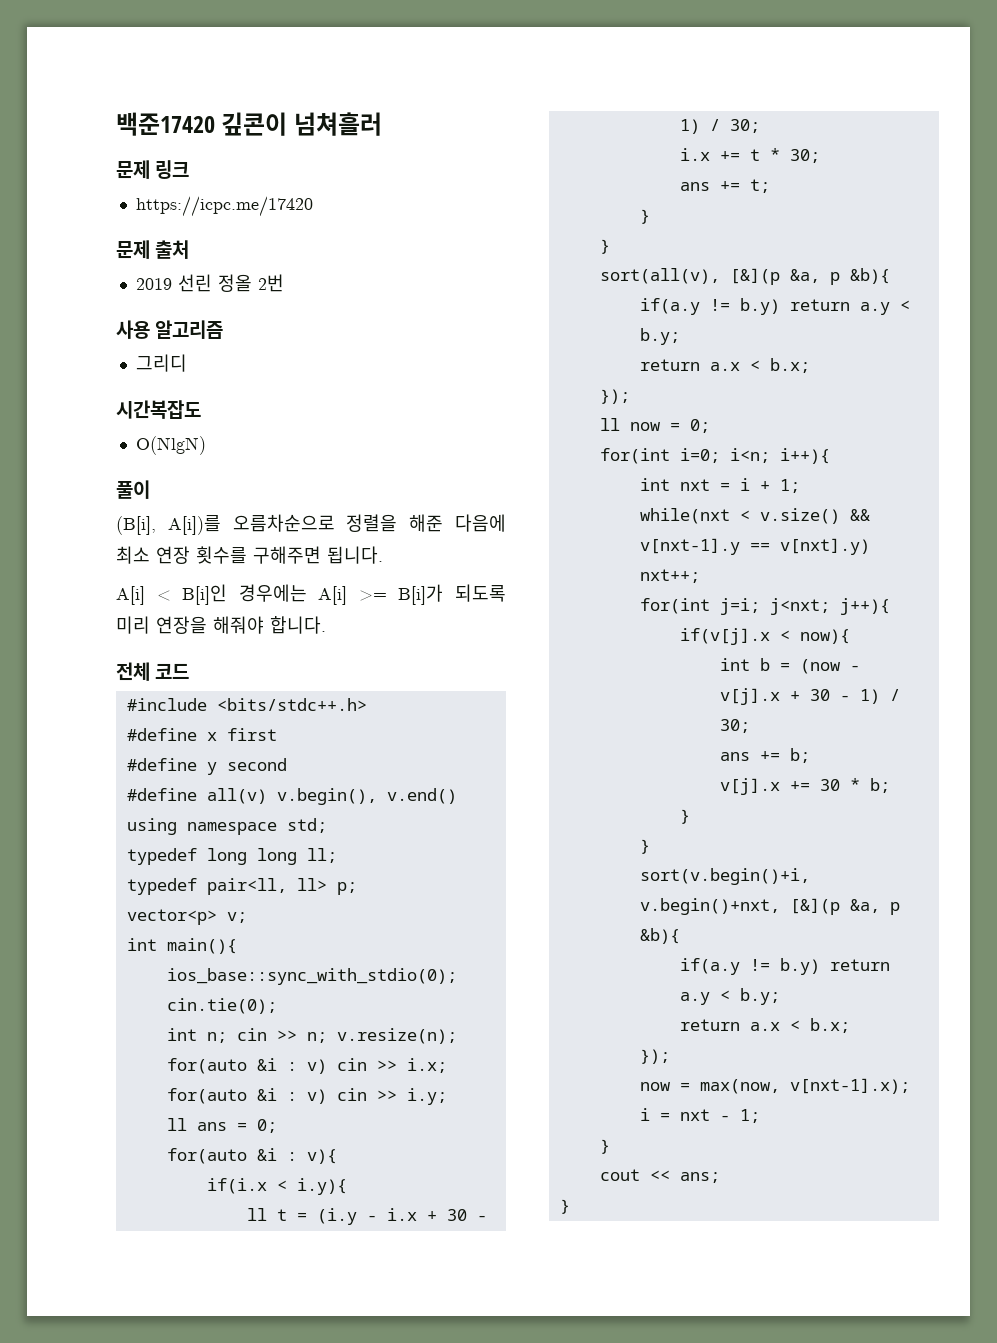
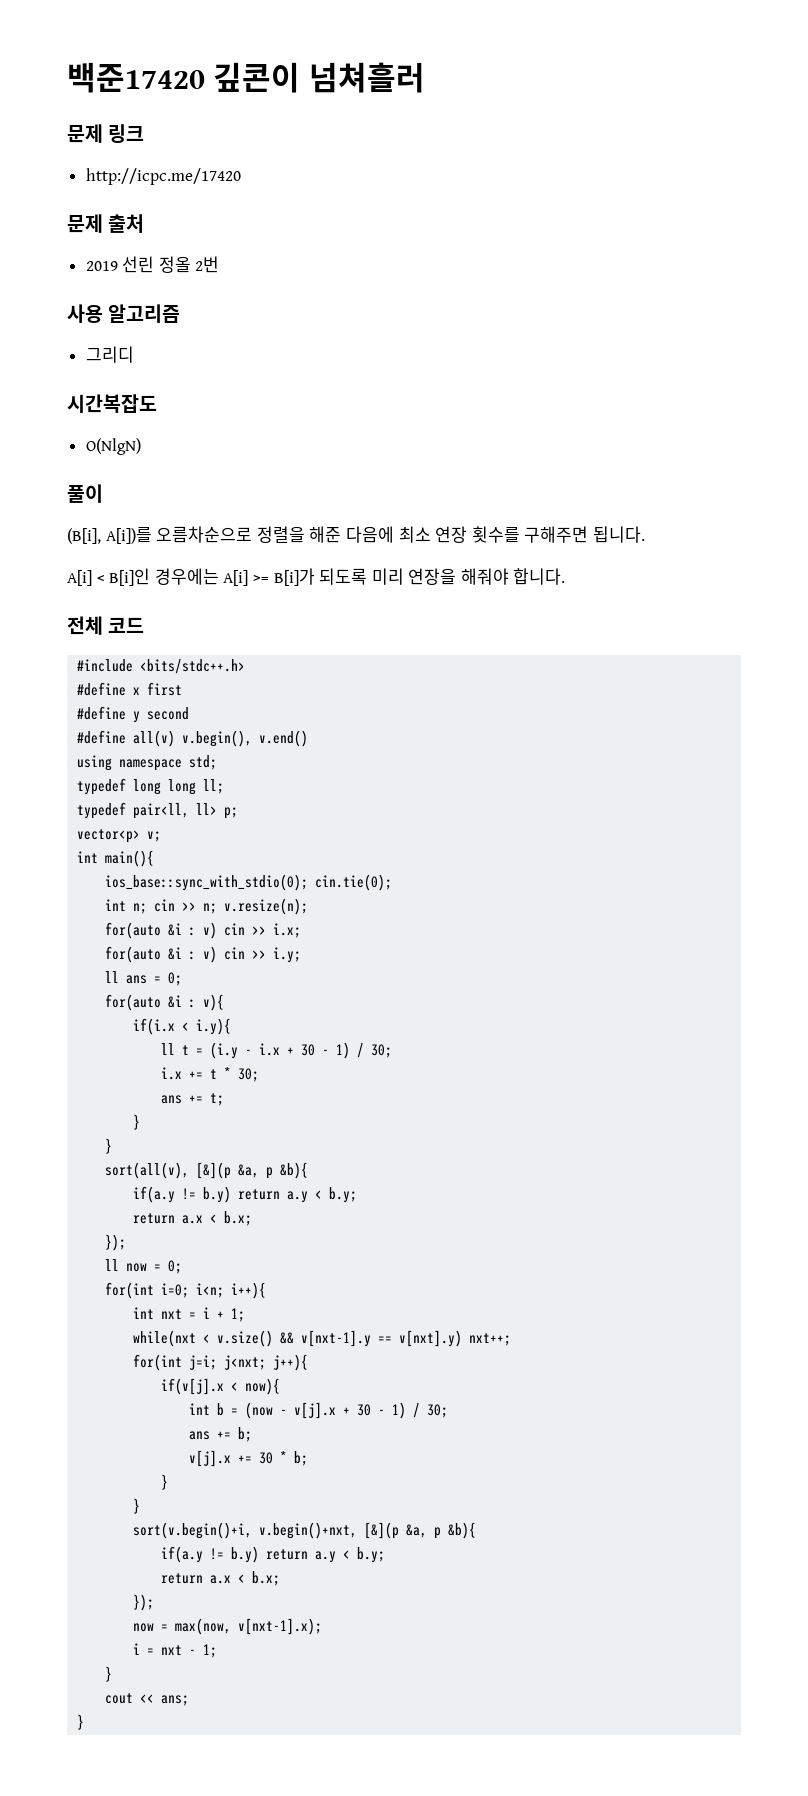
[135,196,313,217] https://icpc.me/17420 -> [85,168,241,185] http://icpc.me/17420

